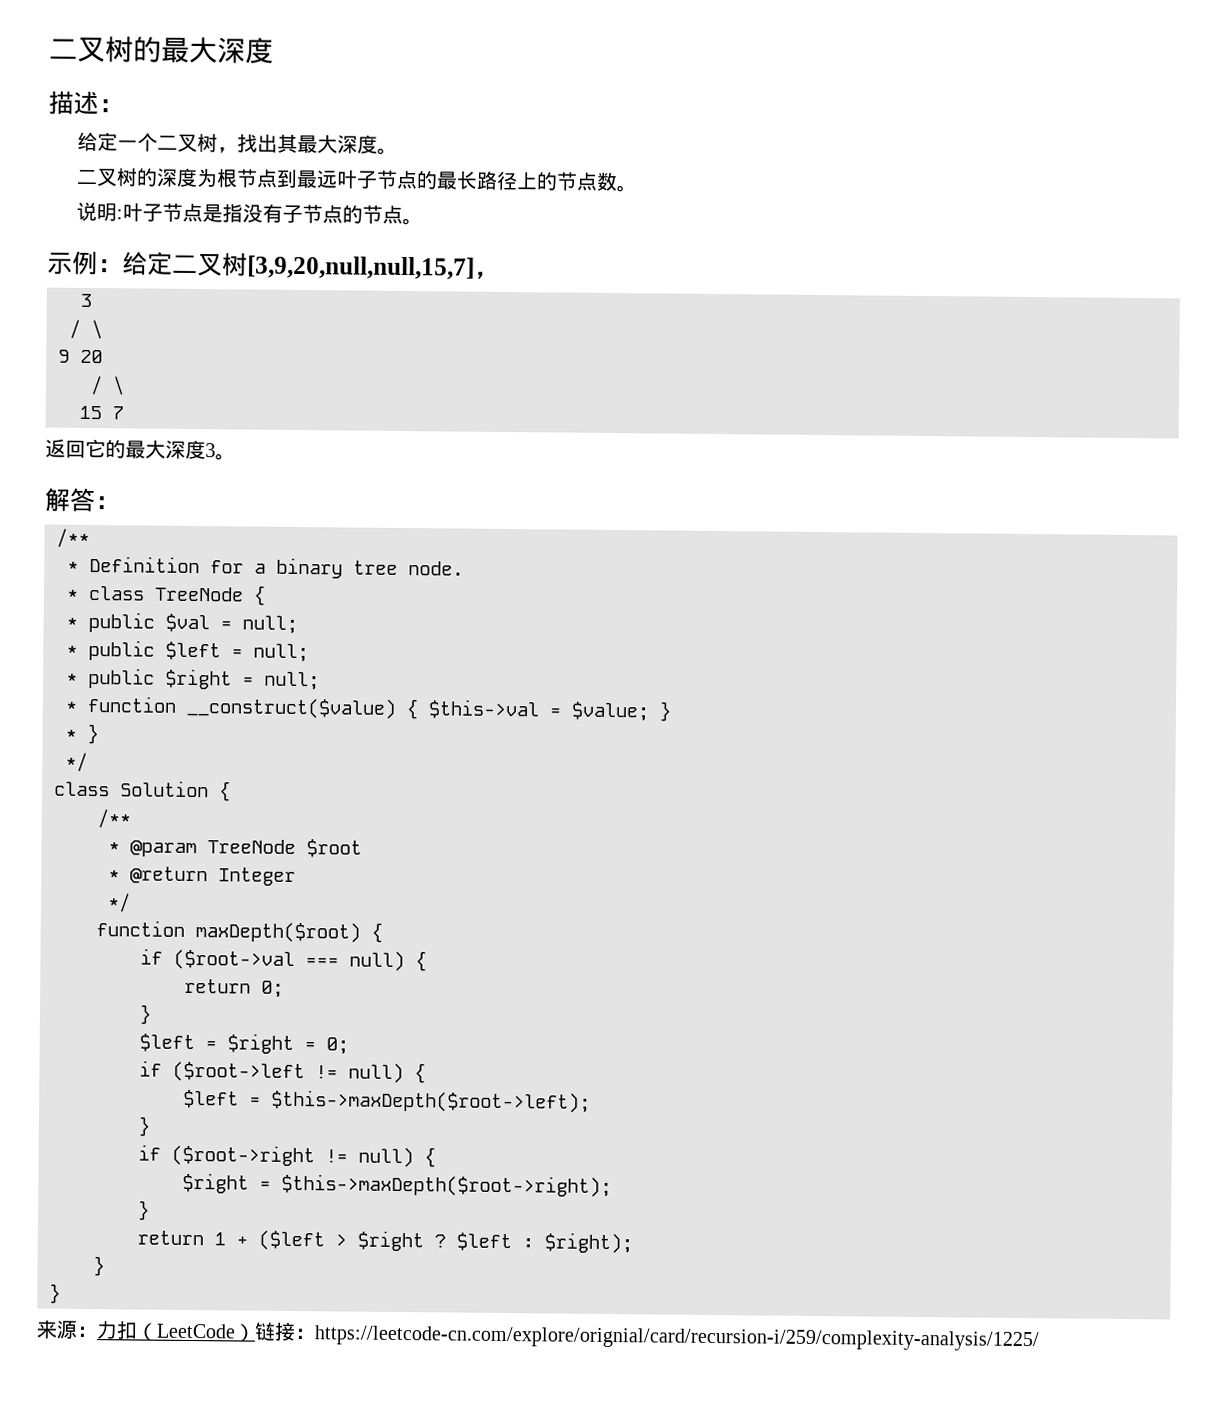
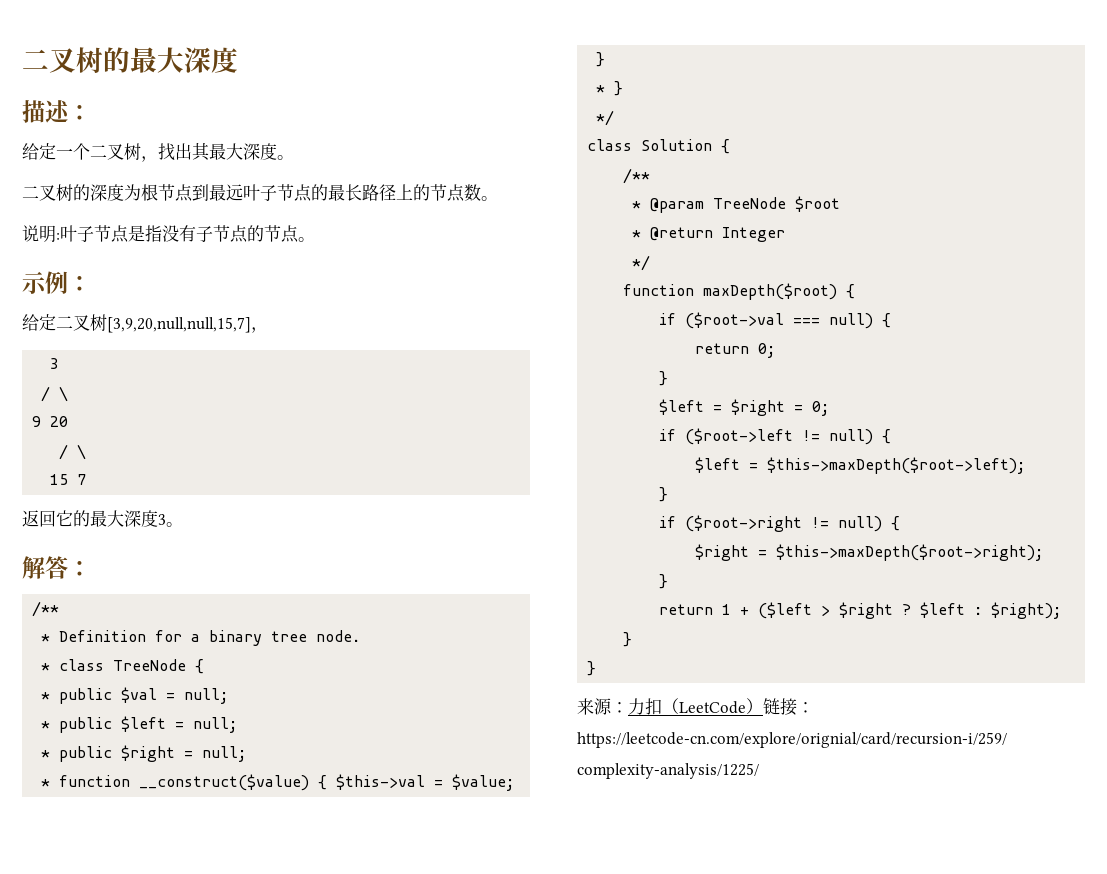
(123, 266) none -> (91, 283) //

